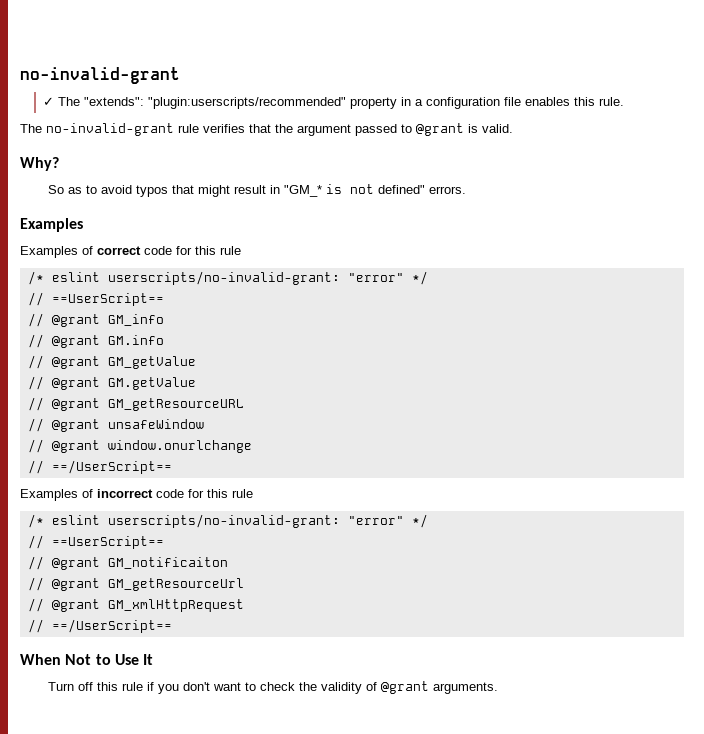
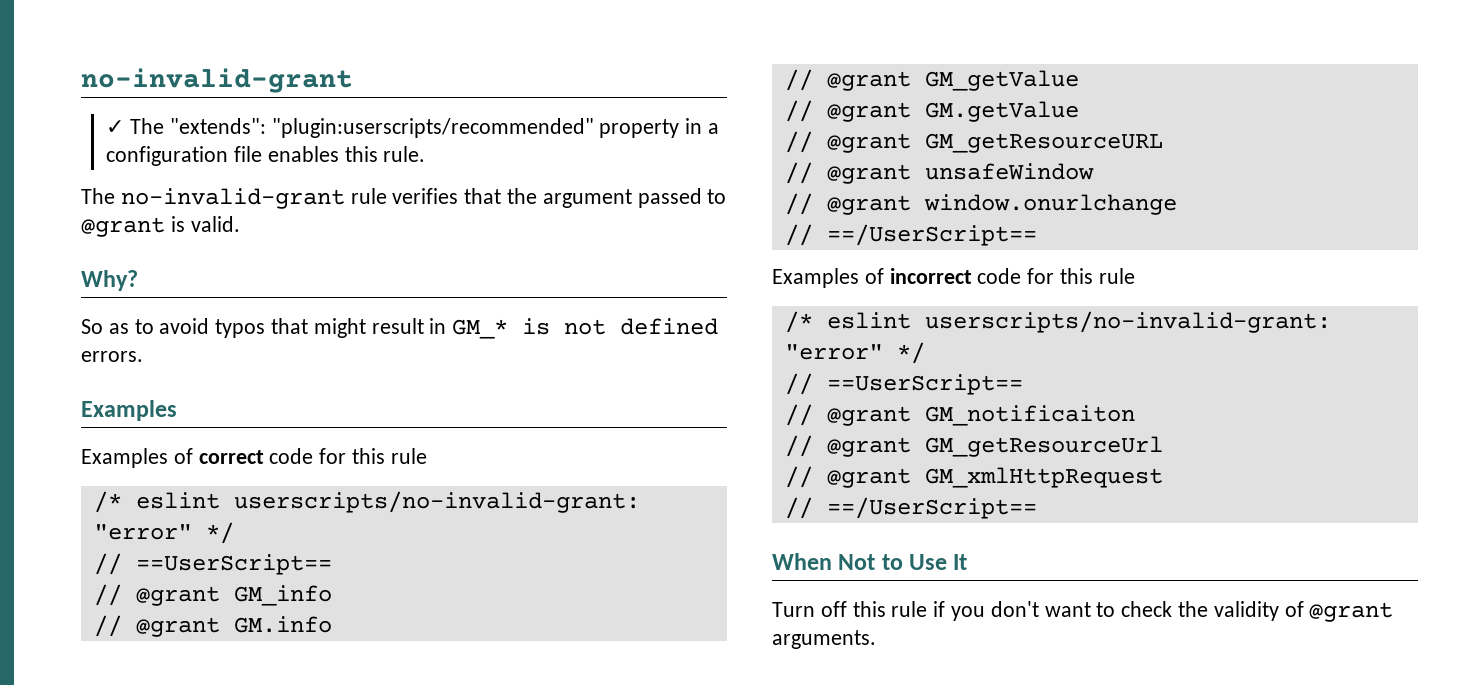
[284,185,323,197] "GM_* -> [452,319,509,339] GM_*
[378,185,426,194] defined" -> [620,318,719,335] defined

